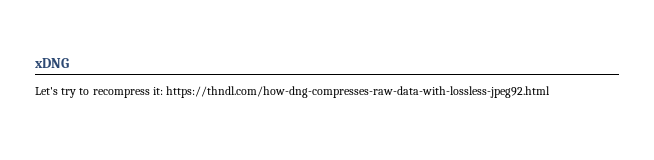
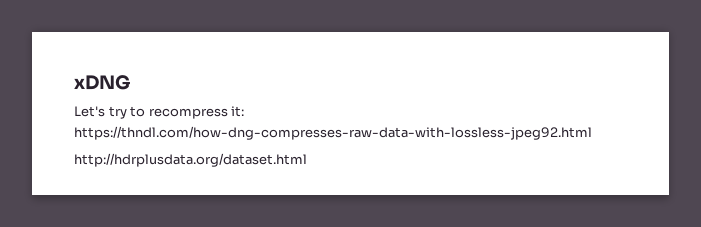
(551, 92) none -> [74,153,307,167] // http://hdrplusdata.org/dataset.html

